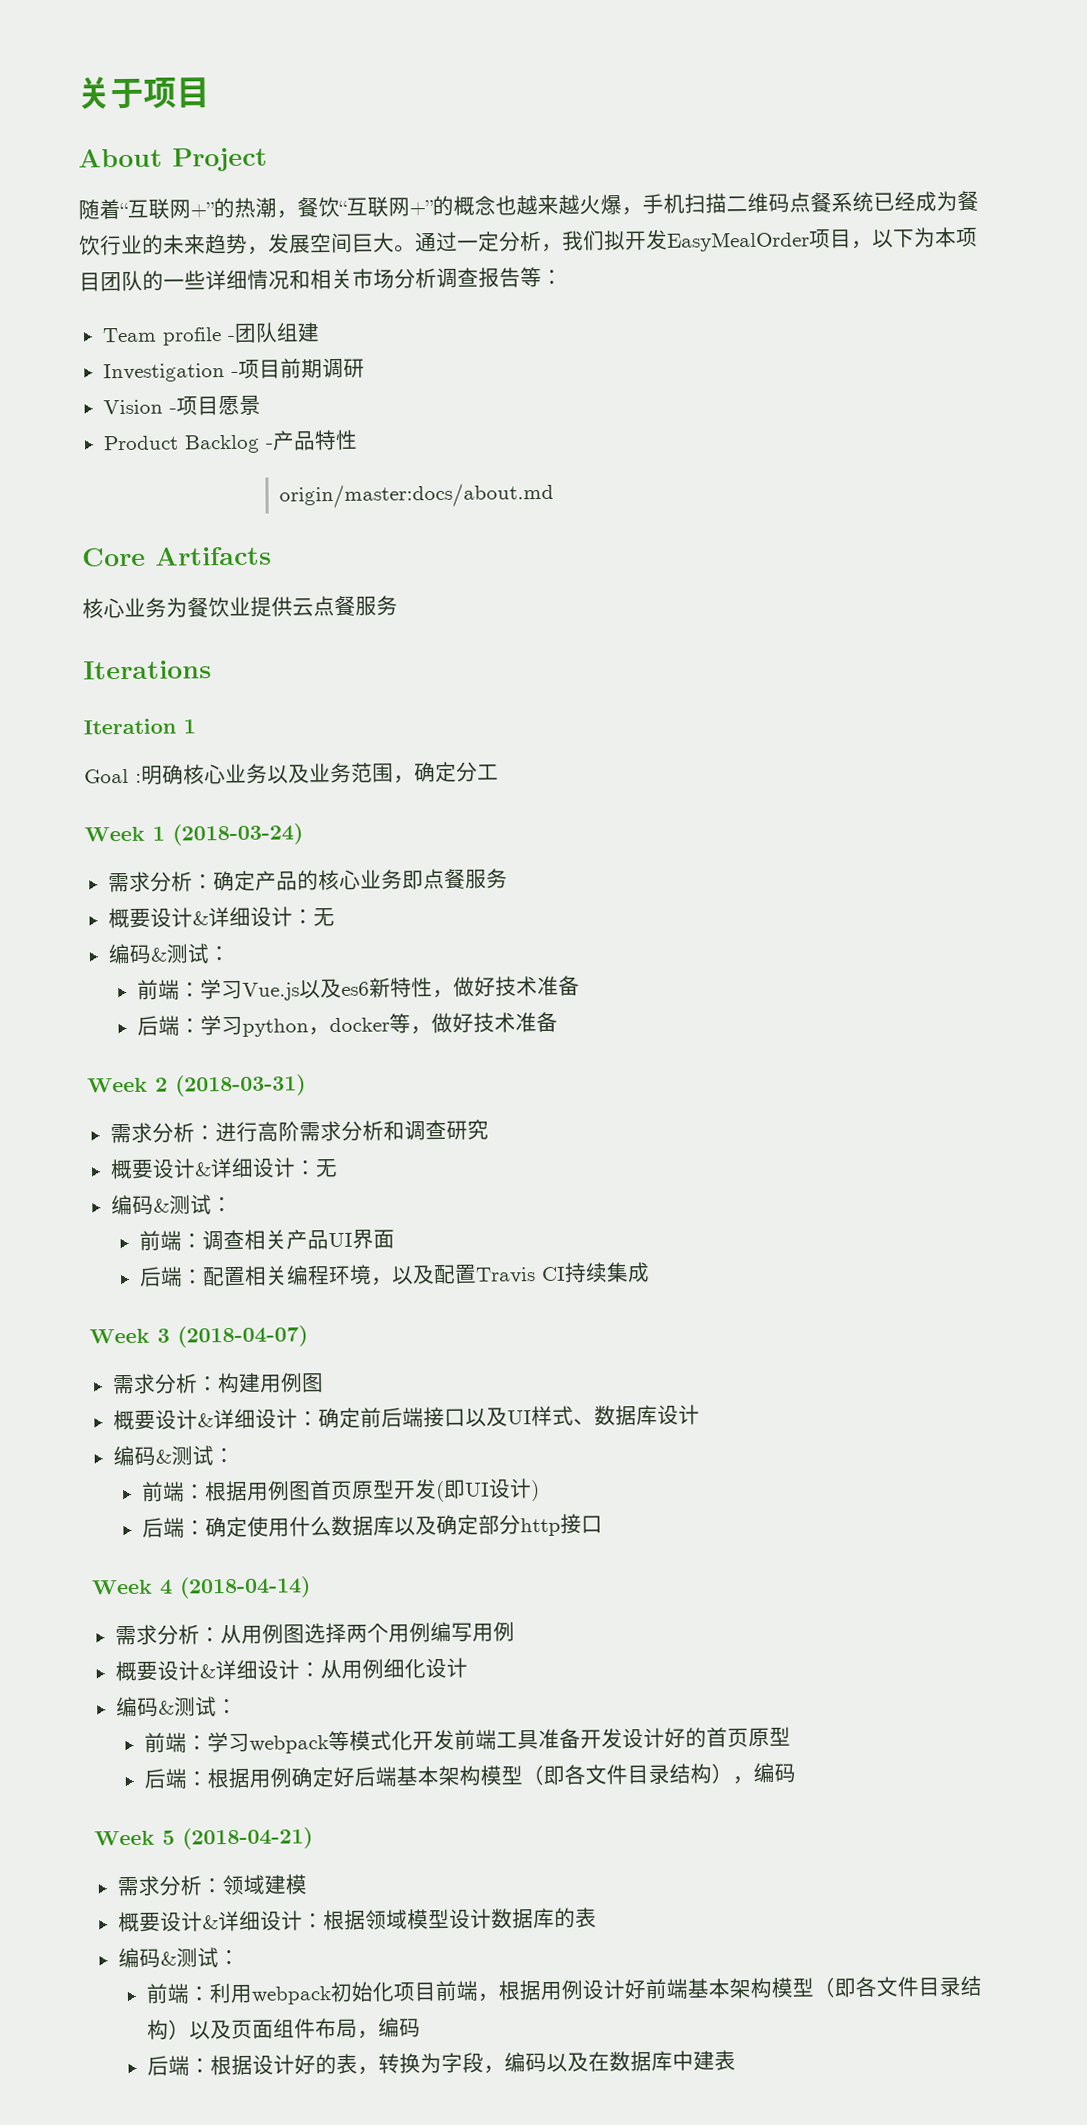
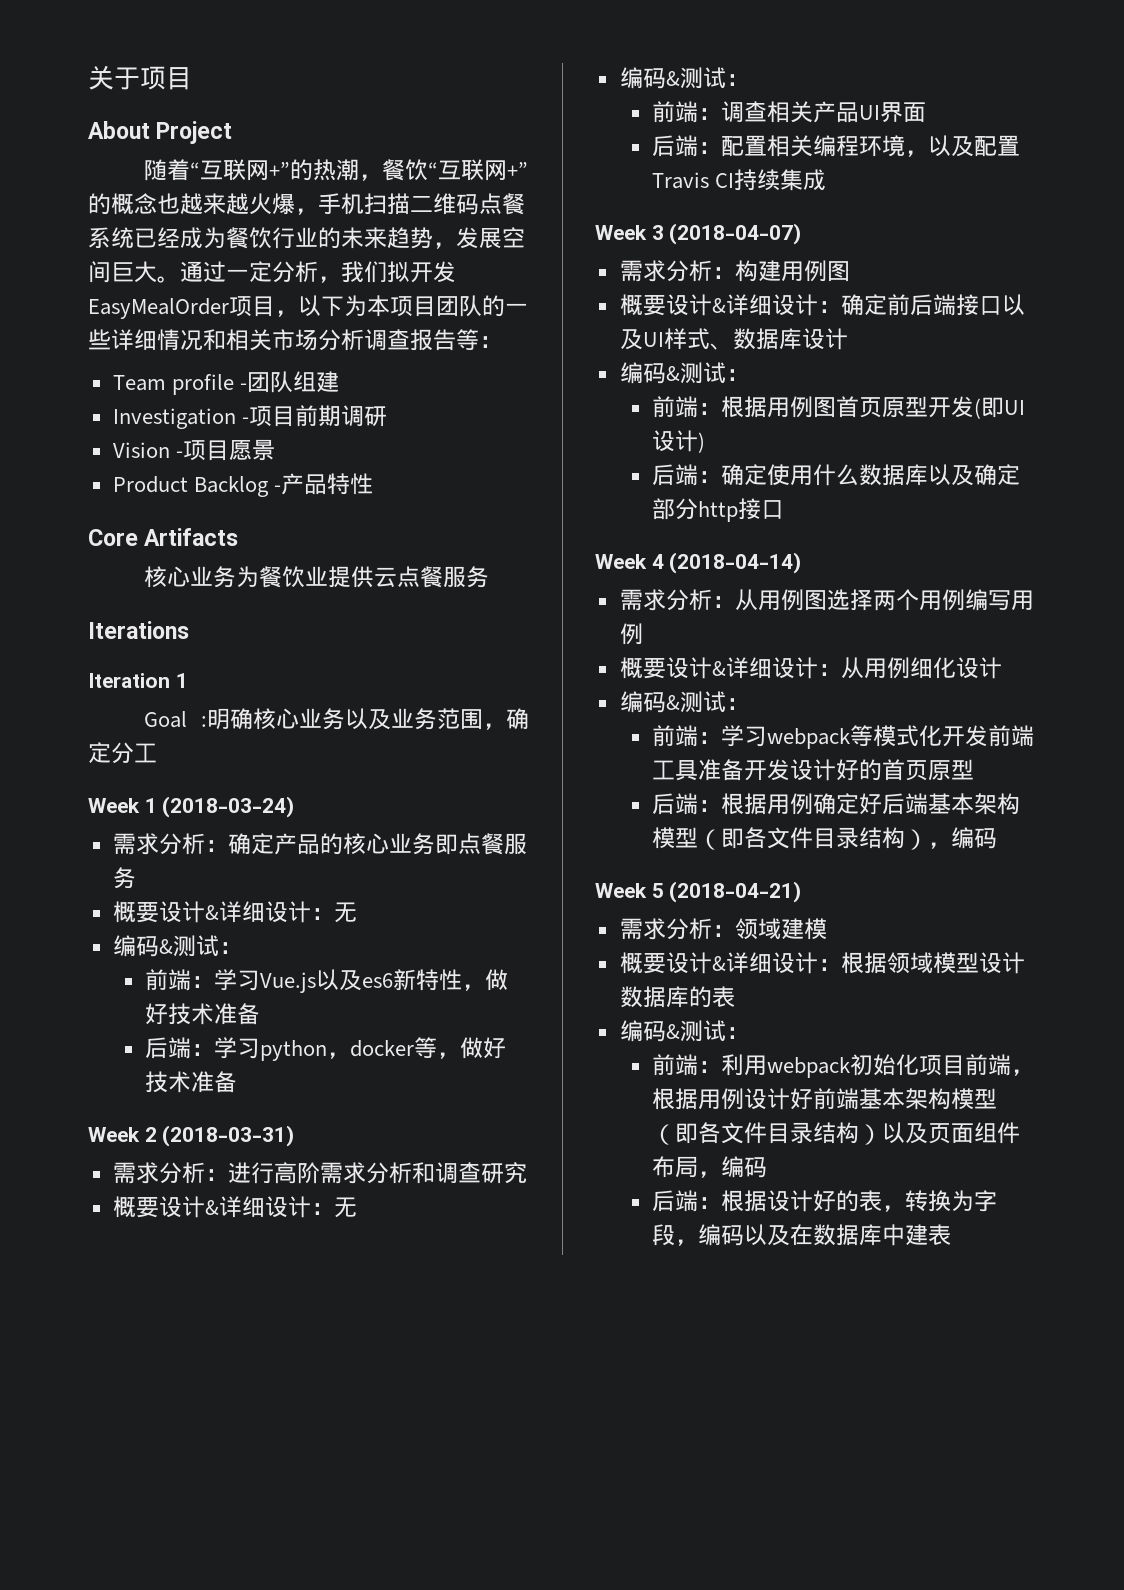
[279,482,555,509] // origin/master:docs/about.md -> (373, 484) none

